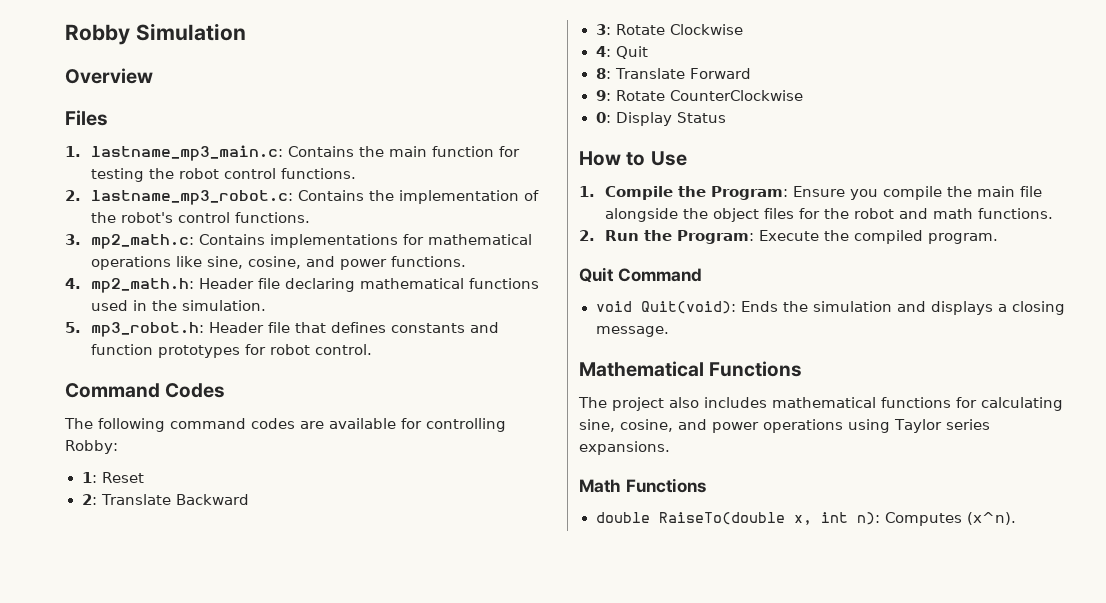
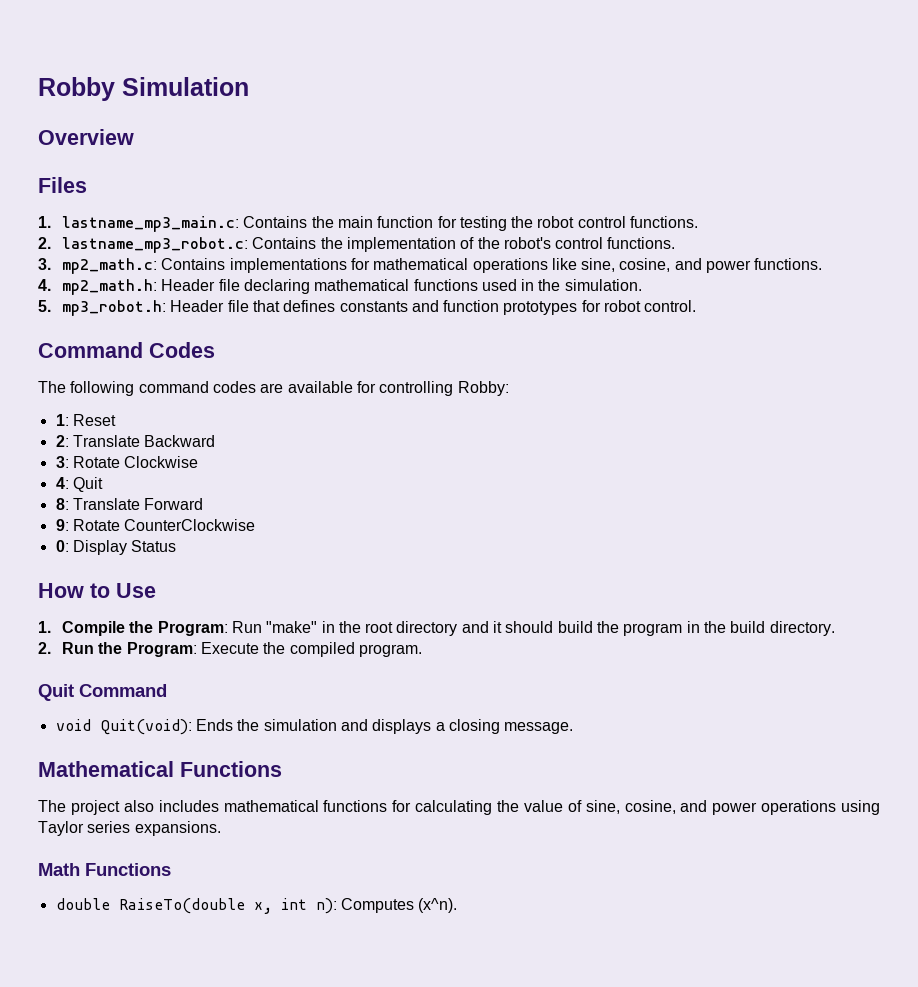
[792,186,1042,200] [604,208,1053,222] Ensure you compile the main file alongside the object files for the robot and math functions. -> [231,621,835,636] Run "make" in the root directory and it should build the program in the build directory.
(1063, 404) none -> [497,800,582,812] the value of

